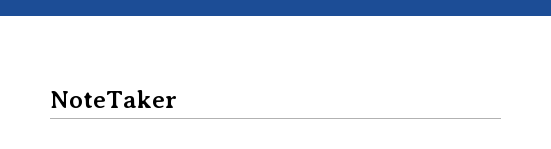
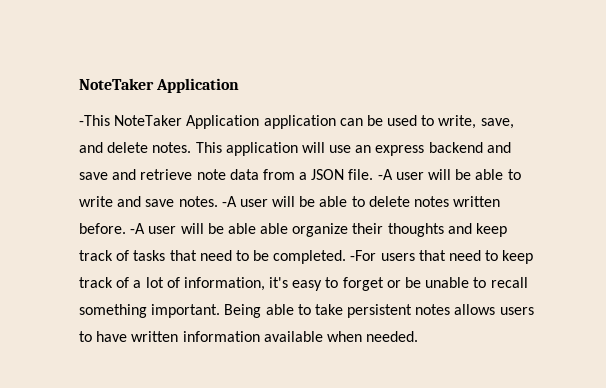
[50,90,177,108] NoteTaker -> [79,78,240,93] [79,115,514,129] [79,142,511,156] [79,169,521,180] [79,196,501,207] [79,223,508,237] [79,250,534,264] [79,277,528,291] [79,304,534,318] [79,331,419,342] NoteTaker Application // -This NoteTaker Application application can be used to write, save, and delete notes. This application will use an express backend and save and retrieve note data from a JSON file. -A user will be able to write and save notes. -A user will be able to delete notes written before. -A user will be able able organize their thoughts and keep track of tasks that need to be completed. -For users that need to keep track of a lot of information, it's easy to forget or be unable to recall something important. Being able to take persistent notes allows users to have written information available when needed.

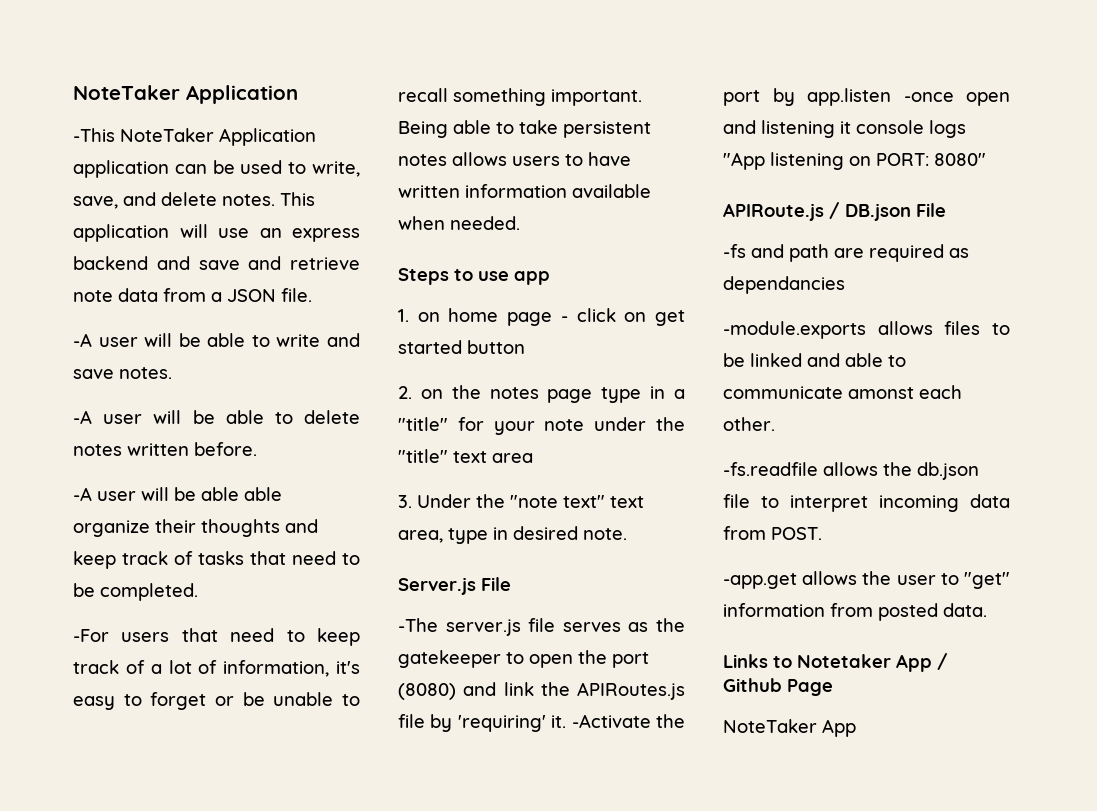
(374, 174) none -> (312, 295) //
(218, 201) none -> (172, 373) //
(126, 228) none -> (257, 449) //
(347, 257) none -> (198, 592) //
(419, 336) none -> [398,268,550,285] [398,308,685,326] [398,340,525,354] [398,385,685,403] [398,417,685,435] [398,449,533,463] [398,494,644,508] [398,526,627,544] [398,577,511,595] [398,618,685,636] [398,650,649,668] [398,682,685,700] [398,714,685,732] [723,88,1010,106] [723,120,966,138] [723,152,986,170] [723,202,946,221] [723,244,969,262] [723,276,845,294] [723,321,1010,339] [723,353,906,367] [723,385,962,399] [723,417,775,431] [723,462,979,480] [723,494,1010,512] [723,526,822,540] [723,571,1010,589] [723,603,987,621] [723,653,948,672] [723,678,833,696] [723,719,856,737] // Steps to use app // 1. on home page - click on get started button // 2. on the notes page type in a "title" for your note under the "title" text area // 3. Under the "note text" text area, type in desired note. // Server.js File // -The server.js file serves as the gatekeeper to open the port (8080) and link the APIRoutes.js file by 'requiring' it. -Activate the port by app.listen -once open and listening it console logs "App listening on PORT: 8080" // APIRoute.js / DB.json File // -fs and path are required as dependancies // -module.exports allows files to be linked and able to communicate amonst each other. // -fs.readfile allows the db.json file to interpret incoming data from POST. // -app.get allows the user to "get" information from posted data. // Links to Notetaker App / Github Page // NoteTaker App

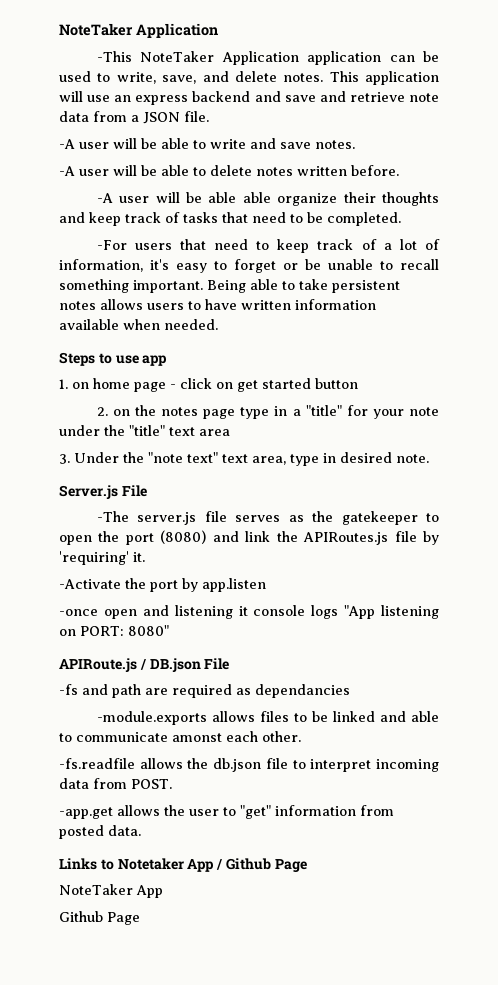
(567, 721) none -> (145, 557) //
(891, 97) none -> (266, 585) //
(856, 728) none -> [59,911,140,925] // Github Page

